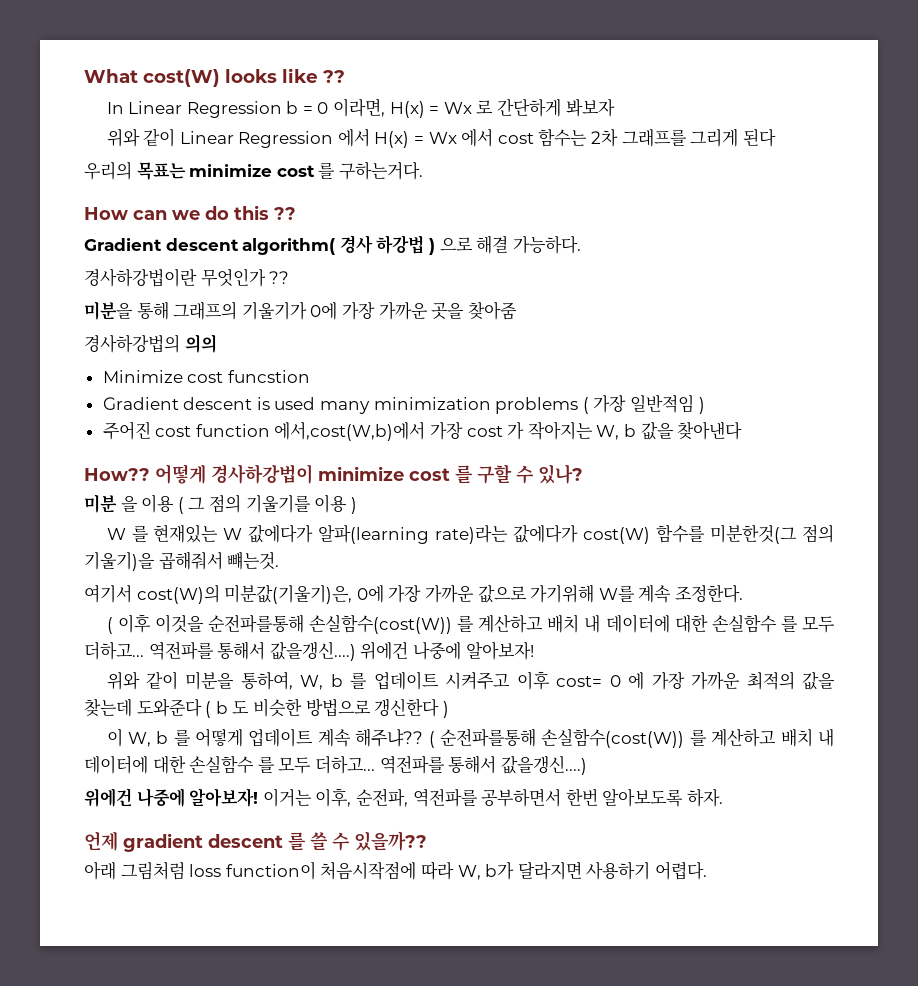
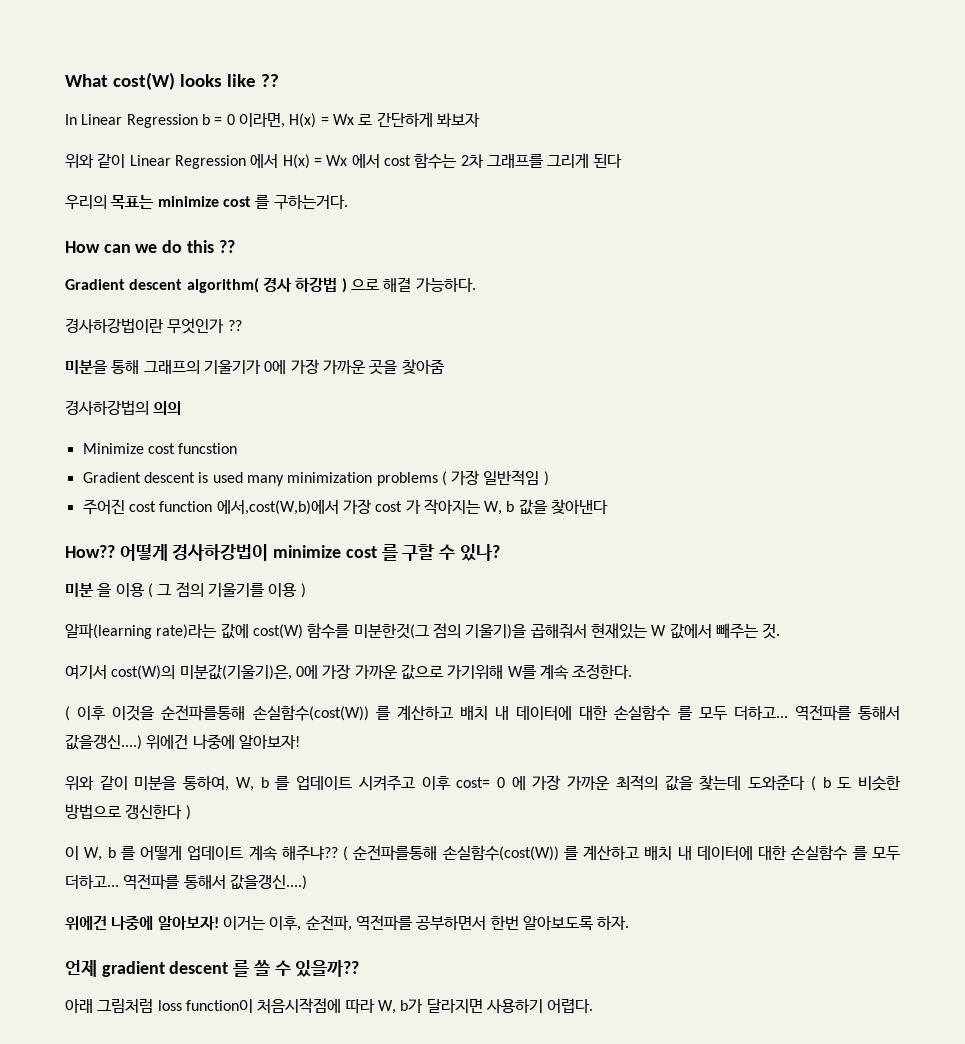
[106,524,314,543] W 를 현재있는 W 값에다가 -> (306, 590) none
[513,524,579,543] 값에다가 -> [220,623,249,639] 값에
[227,552,280,570] 뺴는것. -> [590,623,781,639] 현재있는 W 값에서 빼주는 것.

